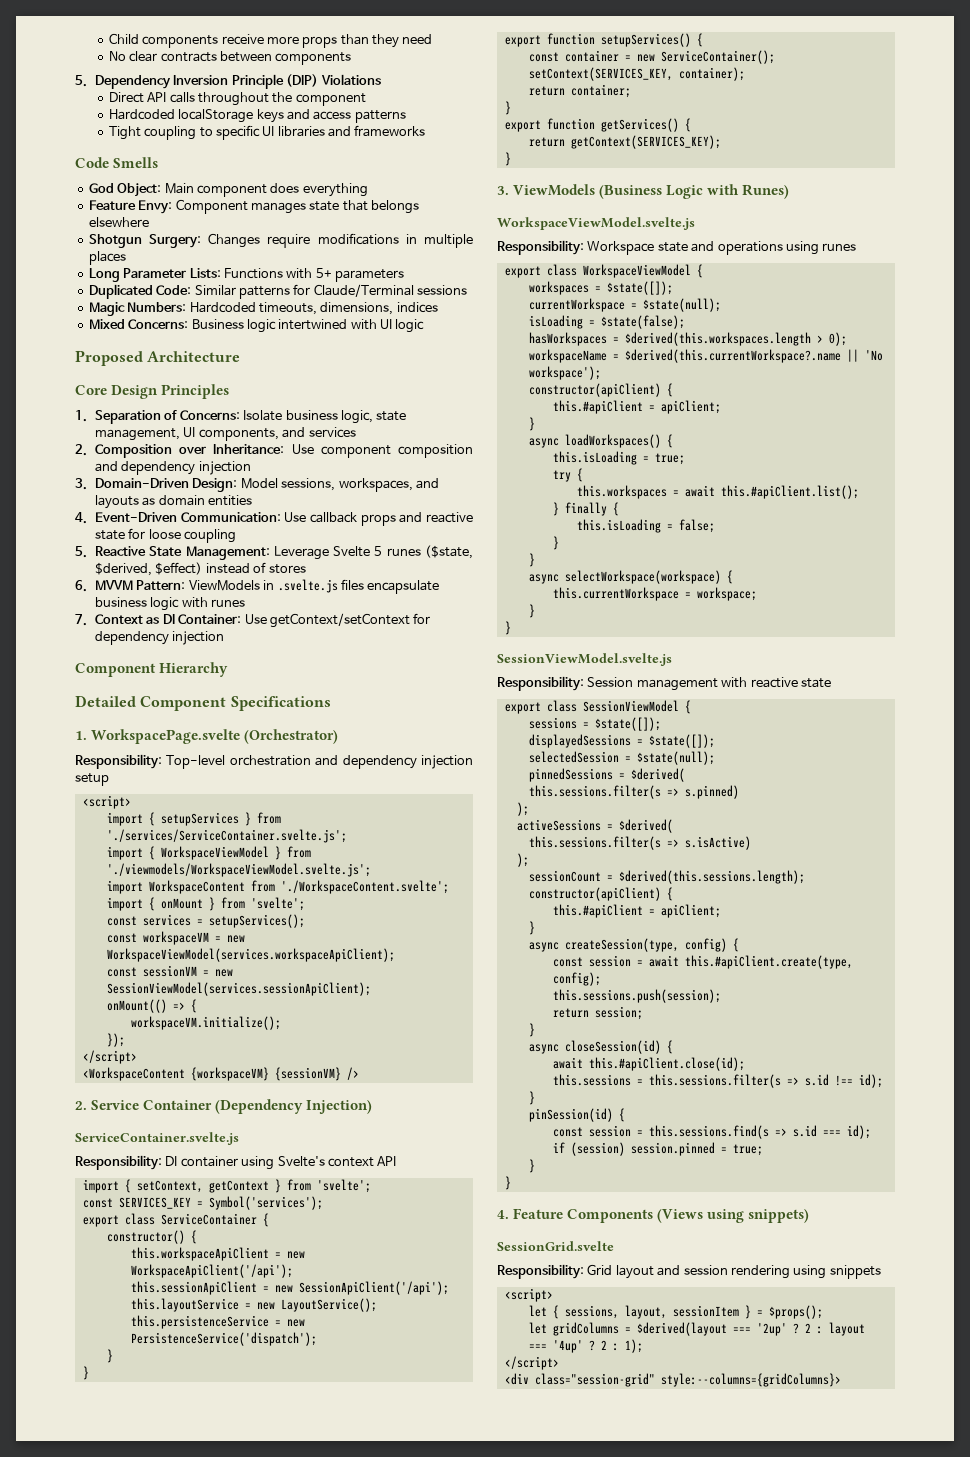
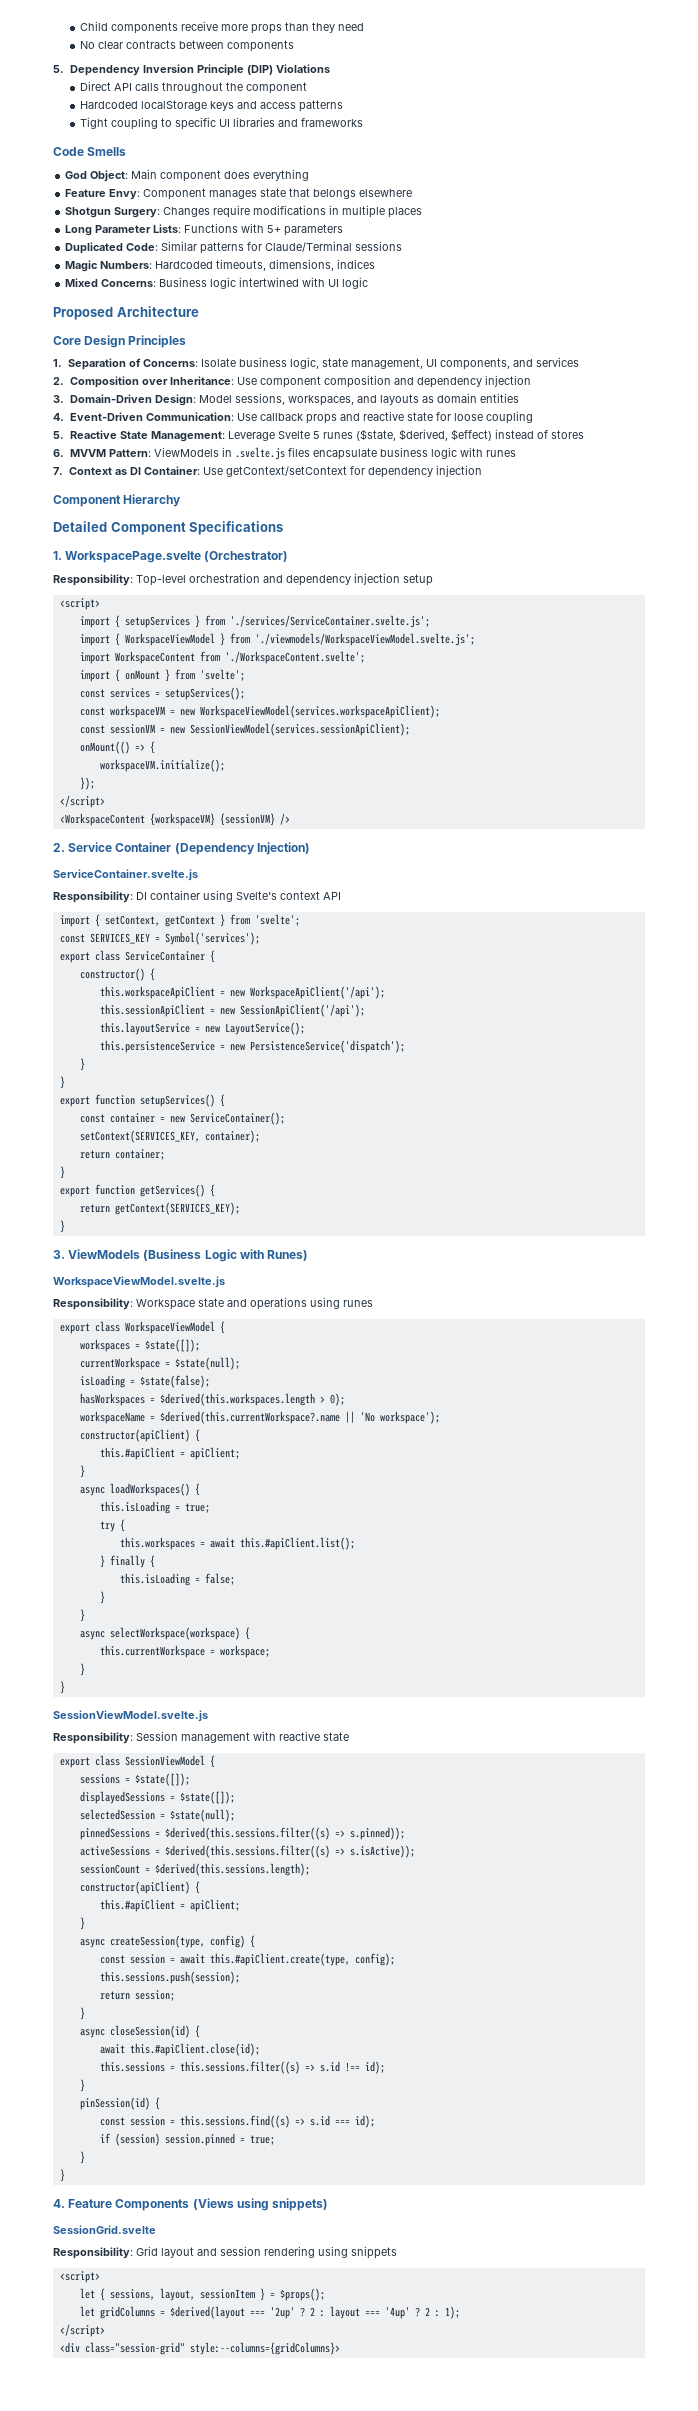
[630,768,685,782] [528,785,739,799] [516,802,529,816] [516,819,673,833] [528,836,751,850] [516,853,529,867] $derived( // this.sessions.filter(s => s.pinned) // ); // activeSessions = $derived( // this.sessions.filter(s => s.isActive) // ); -> [164,1827,405,1840] [79,1845,415,1858] $derived(this.sessions.filter((s) => s.pinned)); // activeSessions = $derived(this.sessions.filter((s) => s.isActive));
[648,1074,781,1088] this.sessions.filter(s -> [179,2061,300,2074] this.sessions.filter((s)
[648,1125,769,1139] this.sessions.find(s -> [179,2115,290,2128] this.sessions.find((s)

